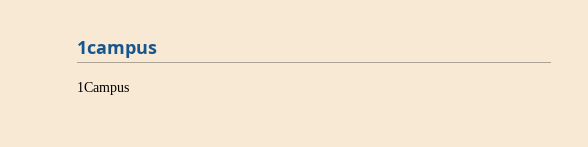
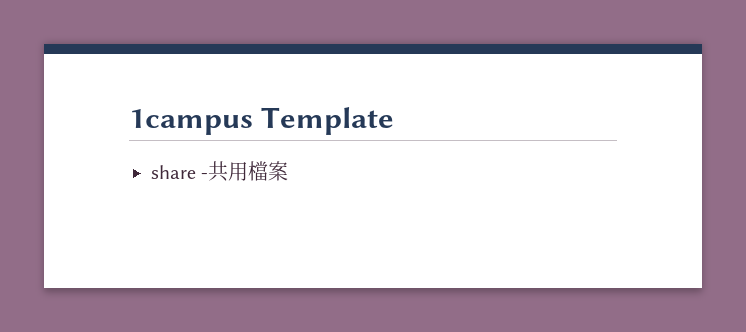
[77,82,129,95] // 1Campus -> [261,107,395,135] [151,161,289,182] Template // share -共用檔案

